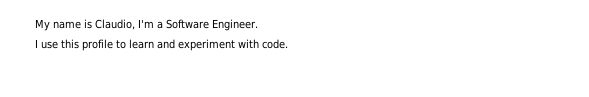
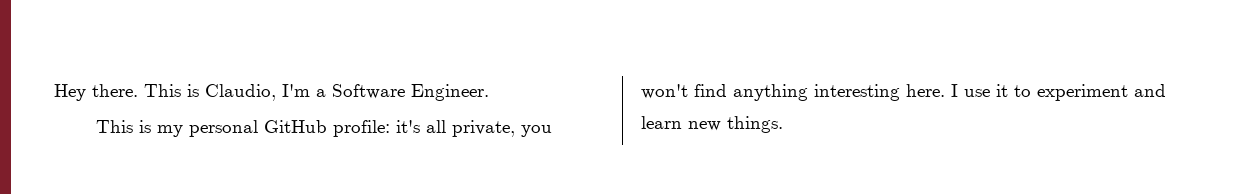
[35,19,81,31] My name -> [54,84,181,101] Hey there. This
[35,39,288,51] I use this profile to learn and experiment with code. -> [95,120,552,137] [641,84,1166,101] [641,116,783,133] This is my personal GitHub profile: it's all private, you won't find anything interesting here. I use it to experiment and learn new things.

